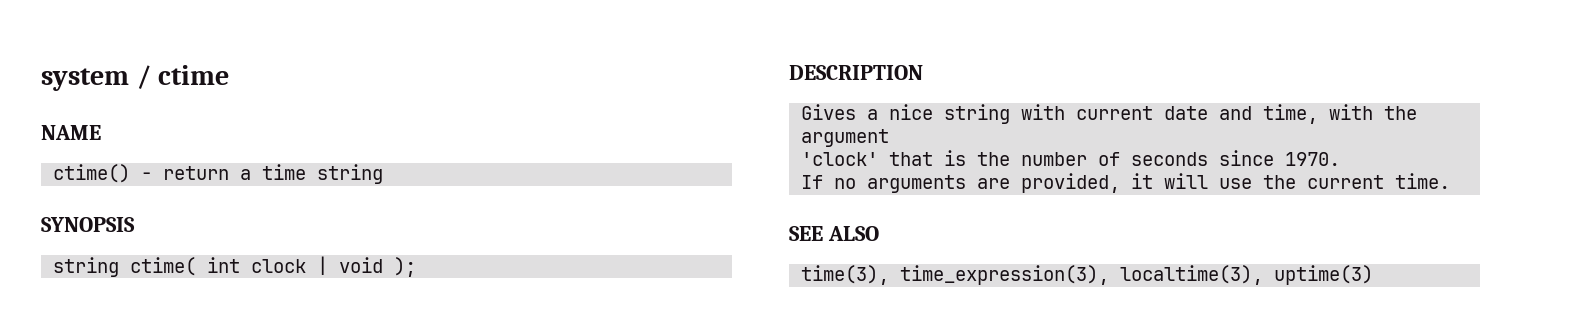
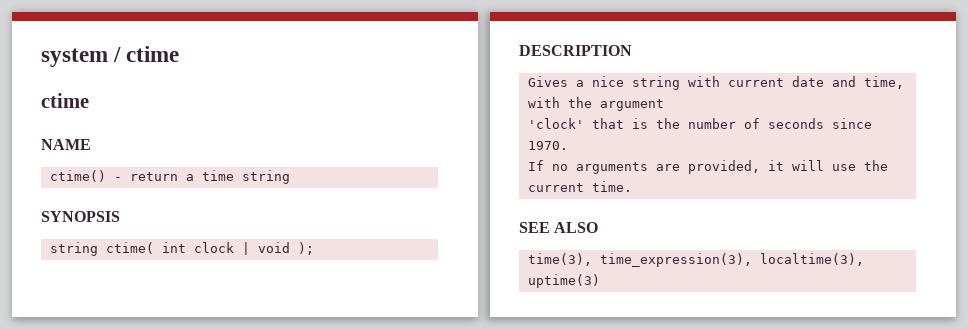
(230, 75) none -> [41,93,89,108] // ctime

